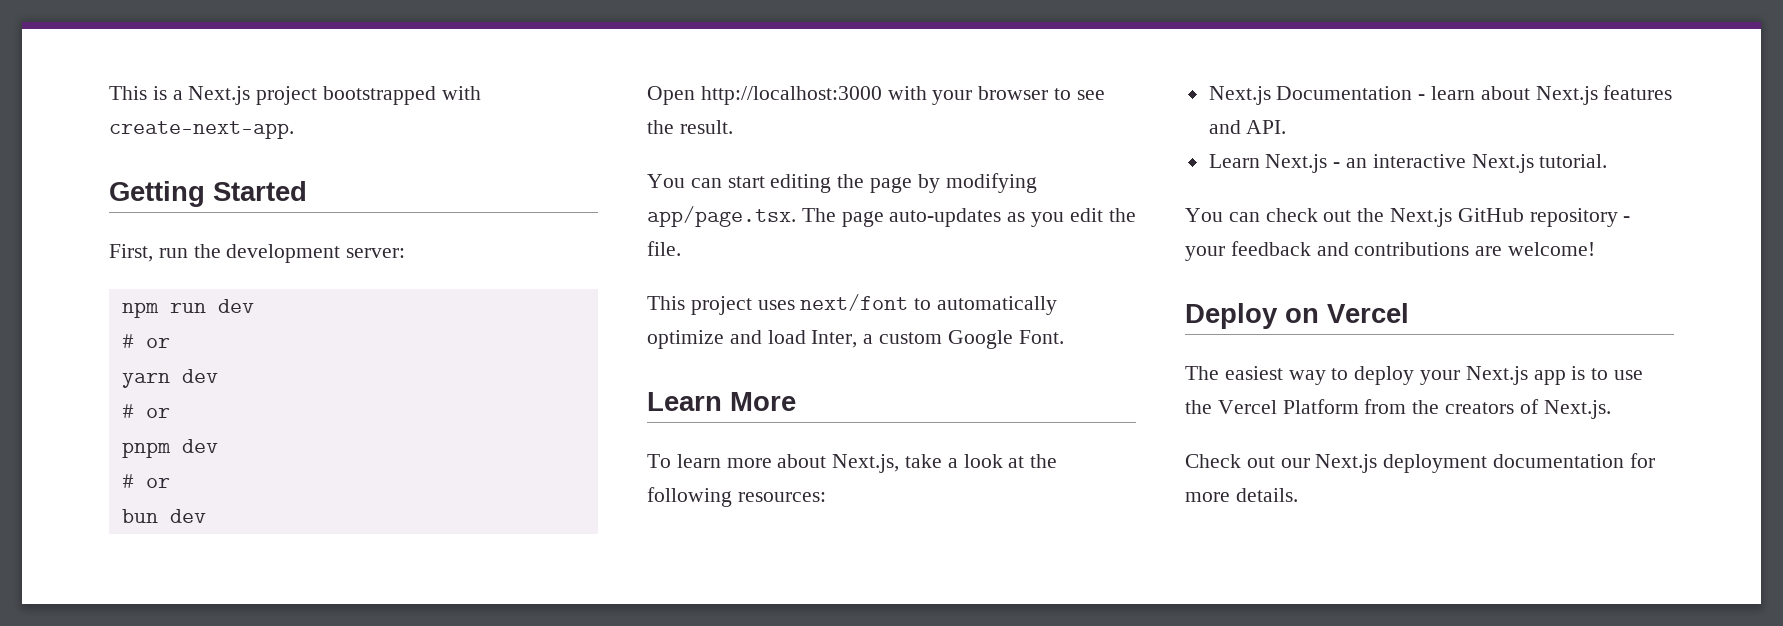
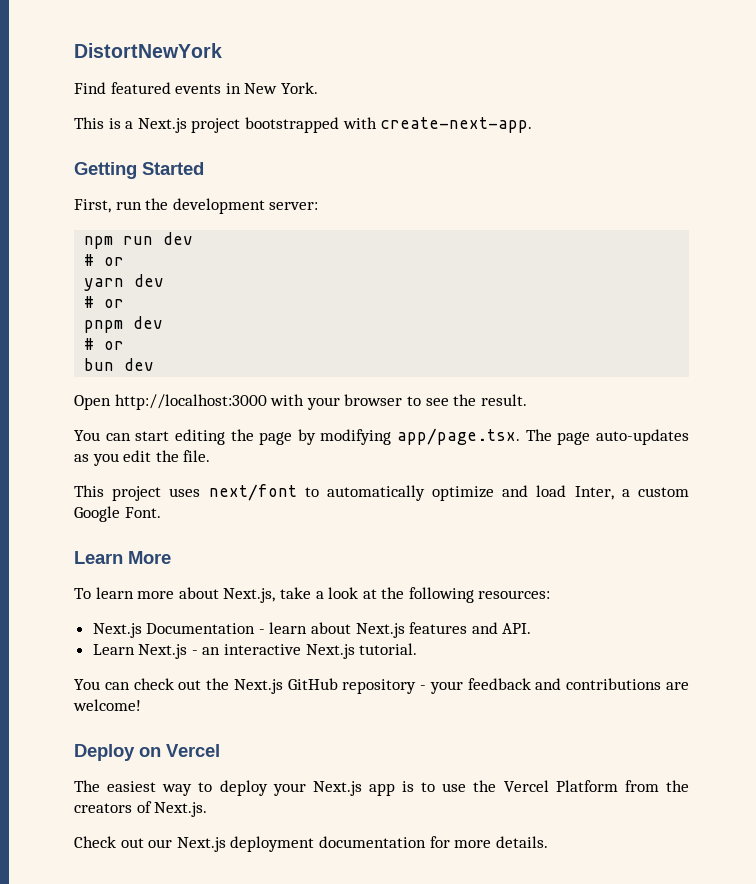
(109, 93) none -> [74,43,222,58] [74,82,318,94] DistortNewYork // Find featured events in New York. //

